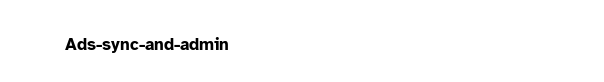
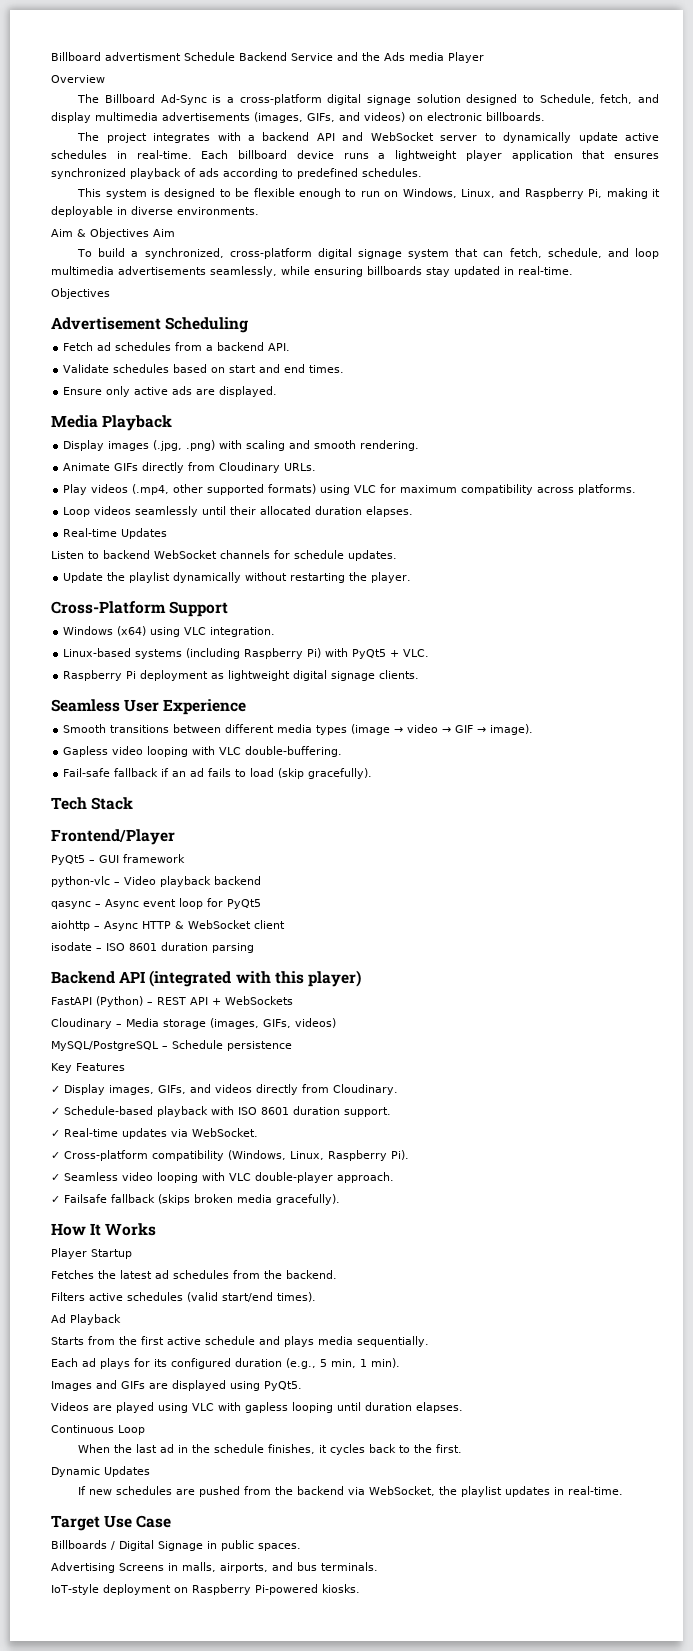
[65,37,229,53] Ads-sync-and-admin -> [51,52,484,63] [51,75,105,83] [77,94,660,105] [51,112,545,123] [77,132,659,143] [51,150,659,161] [51,168,422,179] [77,188,660,199] [51,206,259,217] [51,228,175,239] [77,248,659,259] [51,266,573,277] [51,288,110,299] [51,317,249,333] [63,342,291,351] [63,364,345,373] [63,386,278,397] [51,415,173,431] [63,440,420,451] [63,462,317,473] [63,484,637,495] [63,506,414,517] [63,528,168,539] [51,550,397,561] [63,572,412,583] [51,601,229,617] [63,626,276,637] [63,648,430,659] [63,670,420,681] [51,699,247,715] [63,724,534,735] [63,746,343,757] [63,768,373,779] [51,797,134,810] [51,829,175,845] [51,854,185,865] [51,876,261,887] [51,898,261,909] [51,920,285,931] [51,942,254,953] [51,970,361,987] [51,996,293,1007] [51,1018,336,1029] [51,1040,292,1051] [51,1063,125,1073] [51,1084,398,1095] [51,1106,391,1117] [51,1128,258,1139] [51,1150,409,1161] [51,1172,394,1183] [51,1194,340,1205] [51,1223,157,1236] [51,1248,132,1259] [51,1270,337,1279] [51,1292,316,1302] [51,1314,121,1325] [51,1336,429,1347] [51,1358,400,1369] [51,1380,302,1391] [51,1402,463,1413] [51,1425,145,1435] [78,1444,463,1455] [51,1466,150,1477] [78,1486,624,1497] [51,1515,172,1531] [51,1540,301,1551] [51,1562,378,1573] [51,1584,360,1595] Billboard advertisment Schedule Backend Service and the Ads media Player // Overview // The Billboard Ad-Sync is a cross-platform digital signage solution designed to Schedule, fetch, and display multimedia advertisements (images, GIFs, and videos) on electronic billboards. // The project integrates with a backend API and WebSocket server to dynamically update active schedules in real-time. Each billboard device runs a lightweight player application that ensures synchronized playback of ads according to predefined schedules. // This system is designed to be flexible enough to run on Windows, Linux, and Raspberry Pi, making it deployable in diverse environments. // Aim & Objectives Aim // To build a synchronized, cross-platform digital signage system that can fetch, schedule, and loop multimedia advertisements seamlessly, while ensuring billboards stay updated in real-time. // Objectives // Advertisement Scheduling // Fetch ad schedules from a backend API. // Validate schedules based on start and end times. // Ensure only active ads are displayed. // Media Playback // Display images (.jpg, .png) with scaling and smooth rendering. // Animate GIFs directly from Cloudinary URLs. // Play videos (.mp4, other supported formats) using VLC for maximum compatibility across platforms. // Loop videos seamlessly until their allocated duration elapses. // Real-time Updates // Listen to backend WebSocket channels for schedule updates. // Update the playlist dynamically without restarting the player. // Cross-Platform Support // Windows (x64) using VLC integration. // Linux-based systems (including Raspberry Pi) with PyQt5 + VLC. // Raspberry Pi deployment as lightweight digital signage clients. // Seamless User Experience // Smooth transitions between different media types (image → video → GIF → image). // Gapless video looping with VLC double-buffering. // Fail-safe fallback if an ad fails to load (skip gracefully). // Tech Stack // Frontend/Player // PyQt5 – GUI framework // python-vlc – Video playback backend // qasync – Async event loop for PyQt5 // aiohttp – Async HTTP & WebSocket client // isodate – ISO 8601 duration parsing // Backend API (integrated with this player) // FastAPI (Python) – REST API + WebSockets // Cloudinary – Media storage (images, GIFs, videos) // MySQL/PostgreSQL – Schedule persistence // Key Features // ✓ Display images, GIFs, and videos directly from Cloudinary. // ✓ Schedule-based playback with ISO 8601 duration support. // ✓ Real-time updates via WebSocket. // ✓ Cross-platform compatibility (Windows, Linux, Raspberry Pi). // ✓ Seamless video looping with VLC double-player approach. // ✓ Failsafe fallback (skips broken media gracefully). // How It Works // Player Startup // Fetches the latest ad schedules from the backend. // Filters active schedules (valid start/end times). // Ad Playback // Starts from the first active schedule and plays media sequentially. // Each ad plays for its configured duration (e.g., 5 min, 1 min). // Images and GIFs are displayed using PyQt5. // Videos are played using VLC with gapless looping until duration elapses. // Continuous Loop // When the last ad in the schedule finishes, it cycles back to the first. // Dynamic Updates // If new schedules are pushed from the backend via WebSocket, the playlist updates in real-time. // Target Use Case // Billboards / Digital Signage in public spaces. // Advertising Screens in malls, airports, and bus terminals. // IoT-style deployment on Raspberry Pi-powered kiosks.

